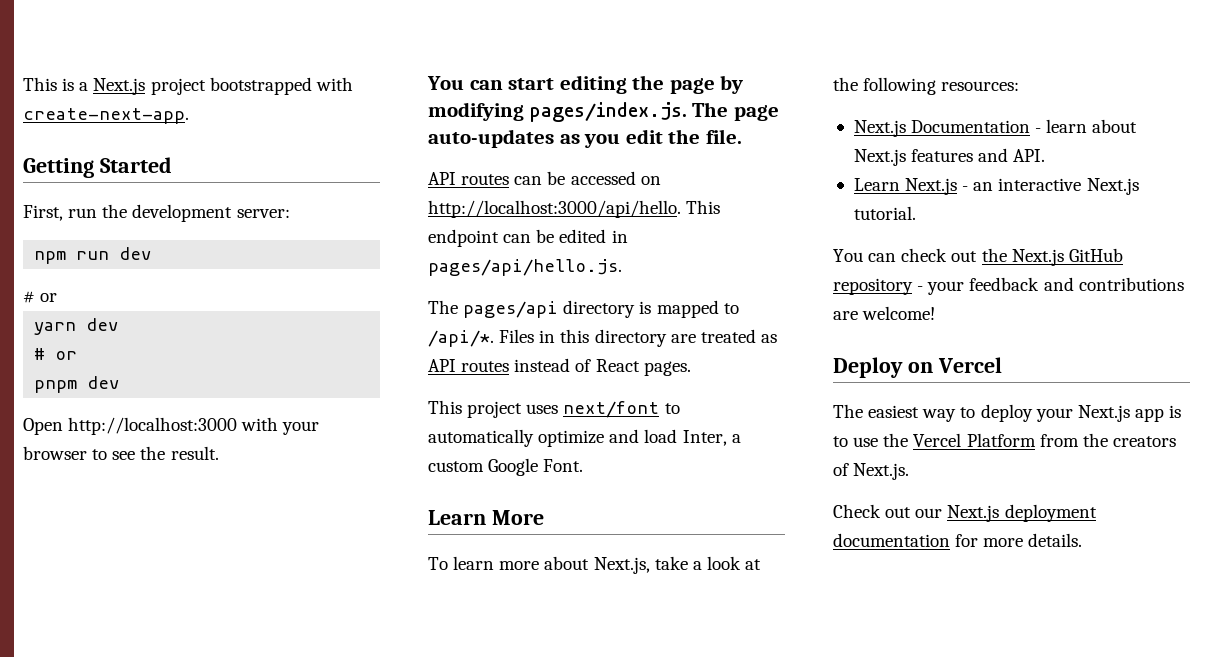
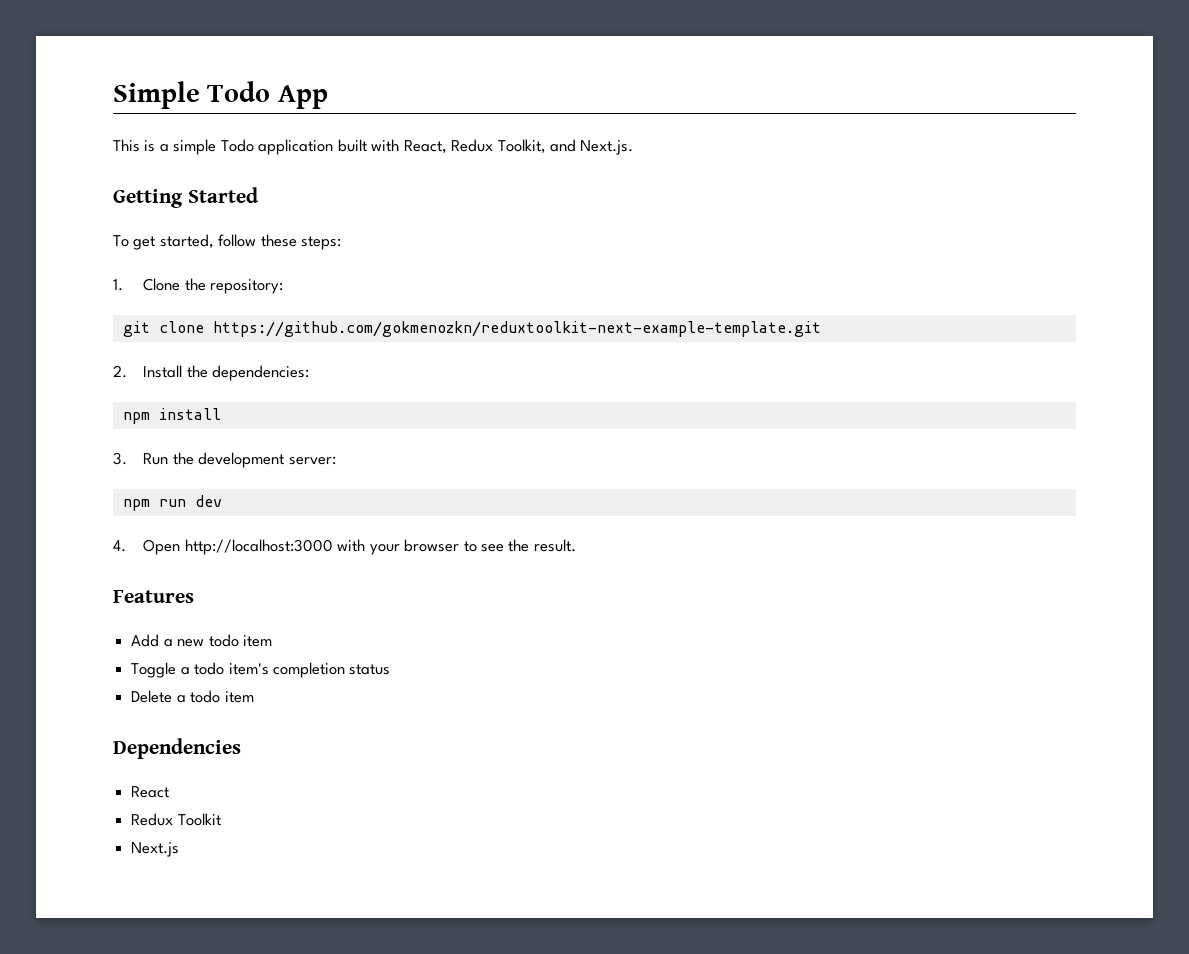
[23,77,353,95] [23,108,189,124] [23,157,172,178] [23,205,98,221] This is a Next.js project bootstrapped with create-next-app. // Getting Started // First, run -> [113,81,328,109] [113,139,634,155] [113,187,258,208] [113,234,342,250] [113,278,284,294] [122,321,821,337] [113,365,310,381] [122,408,221,424] [113,452,169,465] Simple Todo App // This is a simple Todo application built with React, Redux Toolkit, and Next.js. // Getting Started // To get started, follow these steps: // 1. Clone the repository: // git clone https://github.com/gokmenozkn/reduxtoolkit-next-example-template.git // 2. Install the dependencies: // npm install // 3. Run
[23,291,58,303] [34,318,119,335] [34,348,78,360] [34,376,120,393] # or // yarn dev // # or // pnpm dev // -> [113,540,126,552] 4.
[427,75,744,94] [428,102,779,122] [428,129,742,148] [428,171,661,185] [428,200,721,218] [428,229,628,247] [428,259,622,276] [428,300,739,318] [428,329,777,347] [428,358,691,376] [428,400,680,418] [428,429,741,447] [428,458,584,476] [428,510,544,525] [428,556,762,574] [833,77,1020,95] [853,119,1138,137] [853,148,1046,166] [853,178,1139,195] [853,206,916,220] [833,248,1123,266] [833,277,1184,295] [833,306,936,320] [833,357,1002,378] [833,404,1182,422] [833,433,1176,447] [833,463,910,480] [833,504,1097,522] [833,533,1083,547] You can start editing the page by modifying pages/index.js. The page auto-updates as you edit the file. // API routes can be accessed on http://localhost:3000/api/hello. This endpoint can be edited in pages/api/hello.js. // The pages/api directory is mapped to /api/*. Files in this directory are treated as API routes instead of React pages. // This project uses next/font to automatically optimize and load Inter, a custom Google Font. // Learn More // To learn more about Next.js, take a look at the following resources: // Next.js Documentation - learn about Next.js features and API. // Learn Next.js - an interactive Next.js tutorial. // You can check out the Next.js GitHub repository - your feedback and contributions are welcome! // Deploy on Vercel // The easiest way to deploy your Next.js app is to use the Vercel Platform from the creators of Next.js. // Check out our Next.js deployment documentation for more details. -> [113,590,194,603] [131,634,272,647] [131,662,391,678] [131,690,254,703] [113,738,241,759] [131,786,170,798] [131,813,221,826] [131,842,180,857] Features // Add a new todo item // Toggle a todo item's completion status // Delete a todo item // Dependencies // React // Redux Toolkit // Next.js

